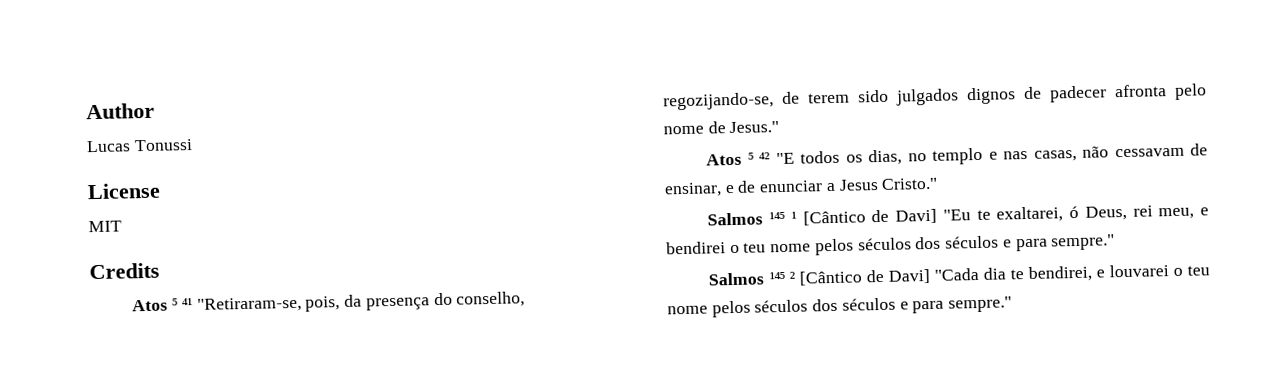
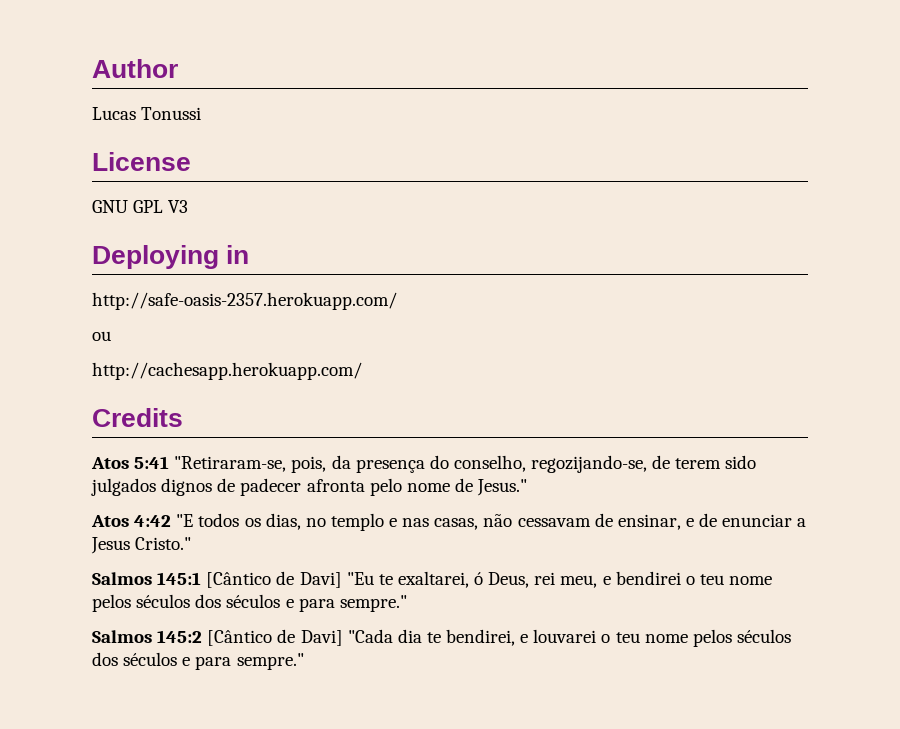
[88,220,122,233] MIT -> [92,200,189,213] [92,245,250,269] [92,292,397,310] [92,331,111,341] [92,362,362,380] GNU GPL V3 // Deploying in // http://safe-oasis-2357.herokuapp.com/ // ou // http://cachesapp.herokuapp.com/
[172,298,193,311] ⁵ ⁴¹ -> [134,456,170,469] 5:41
[747,152,771,165] ⁵ ⁴² -> [134,515,172,527] 4:42
[769,211,797,225] ¹⁴⁵ ¹ -> [157,572,202,585] 145:1
[768,271,795,285] ¹⁴⁵ ² -> [157,630,203,643] 145:2

